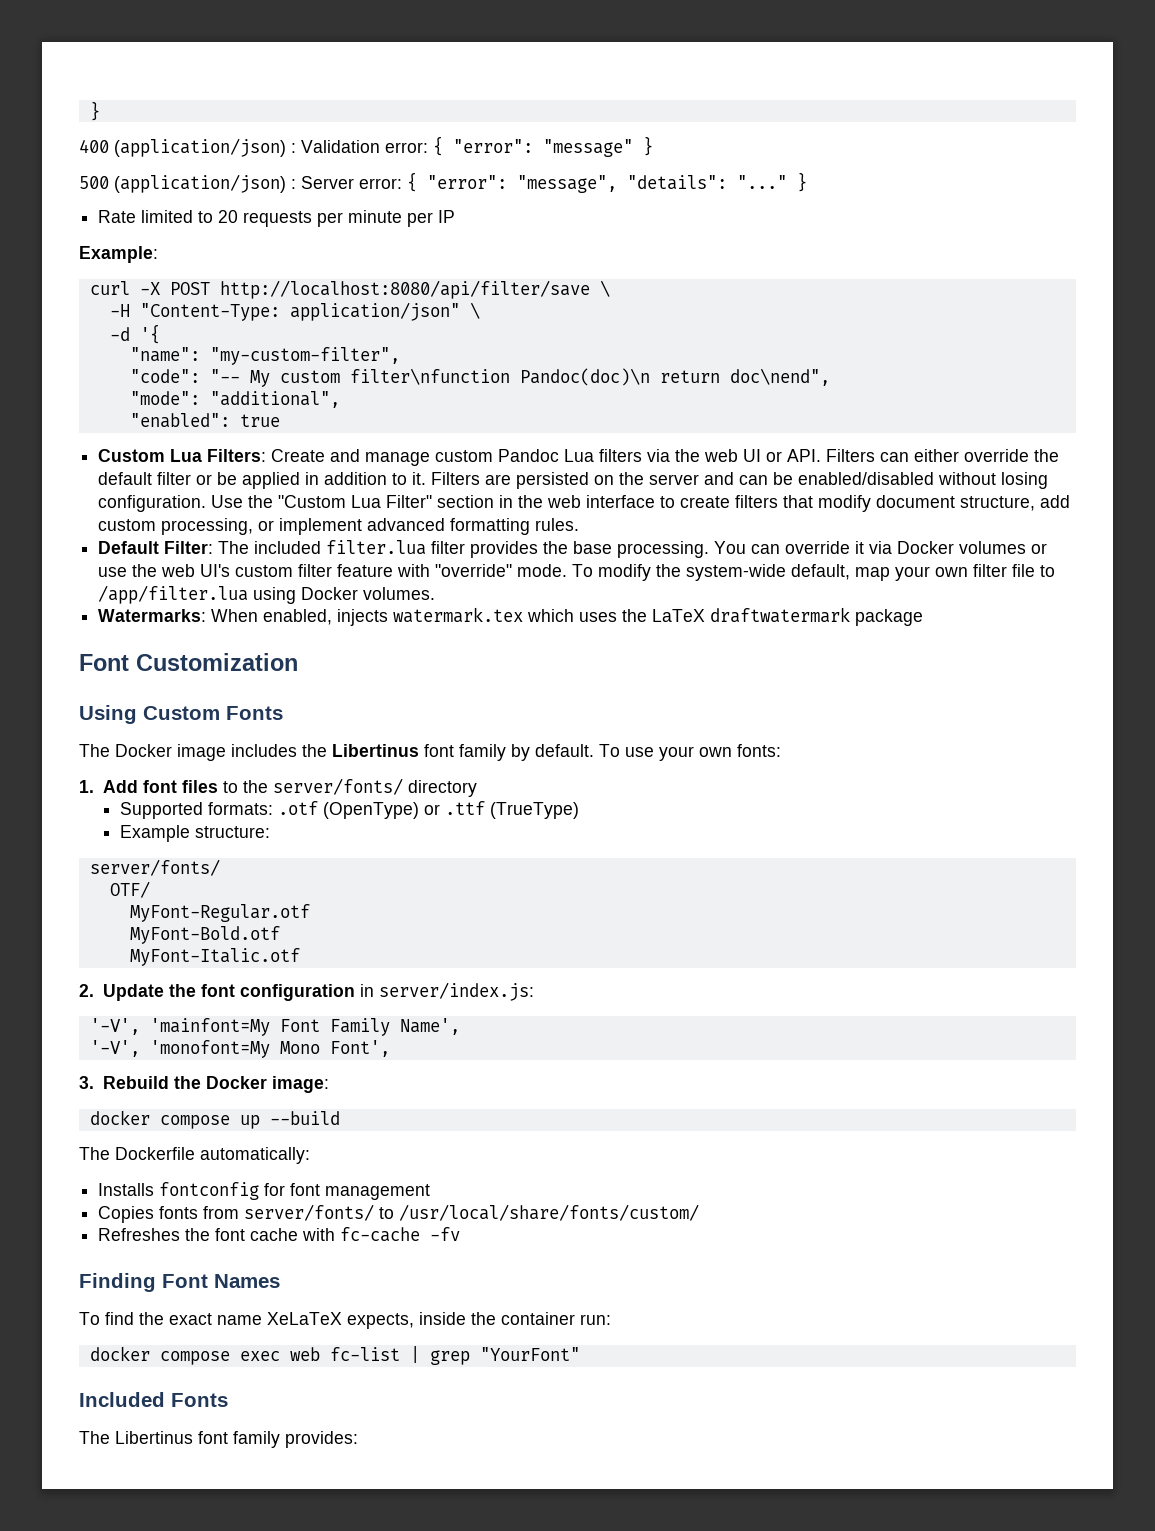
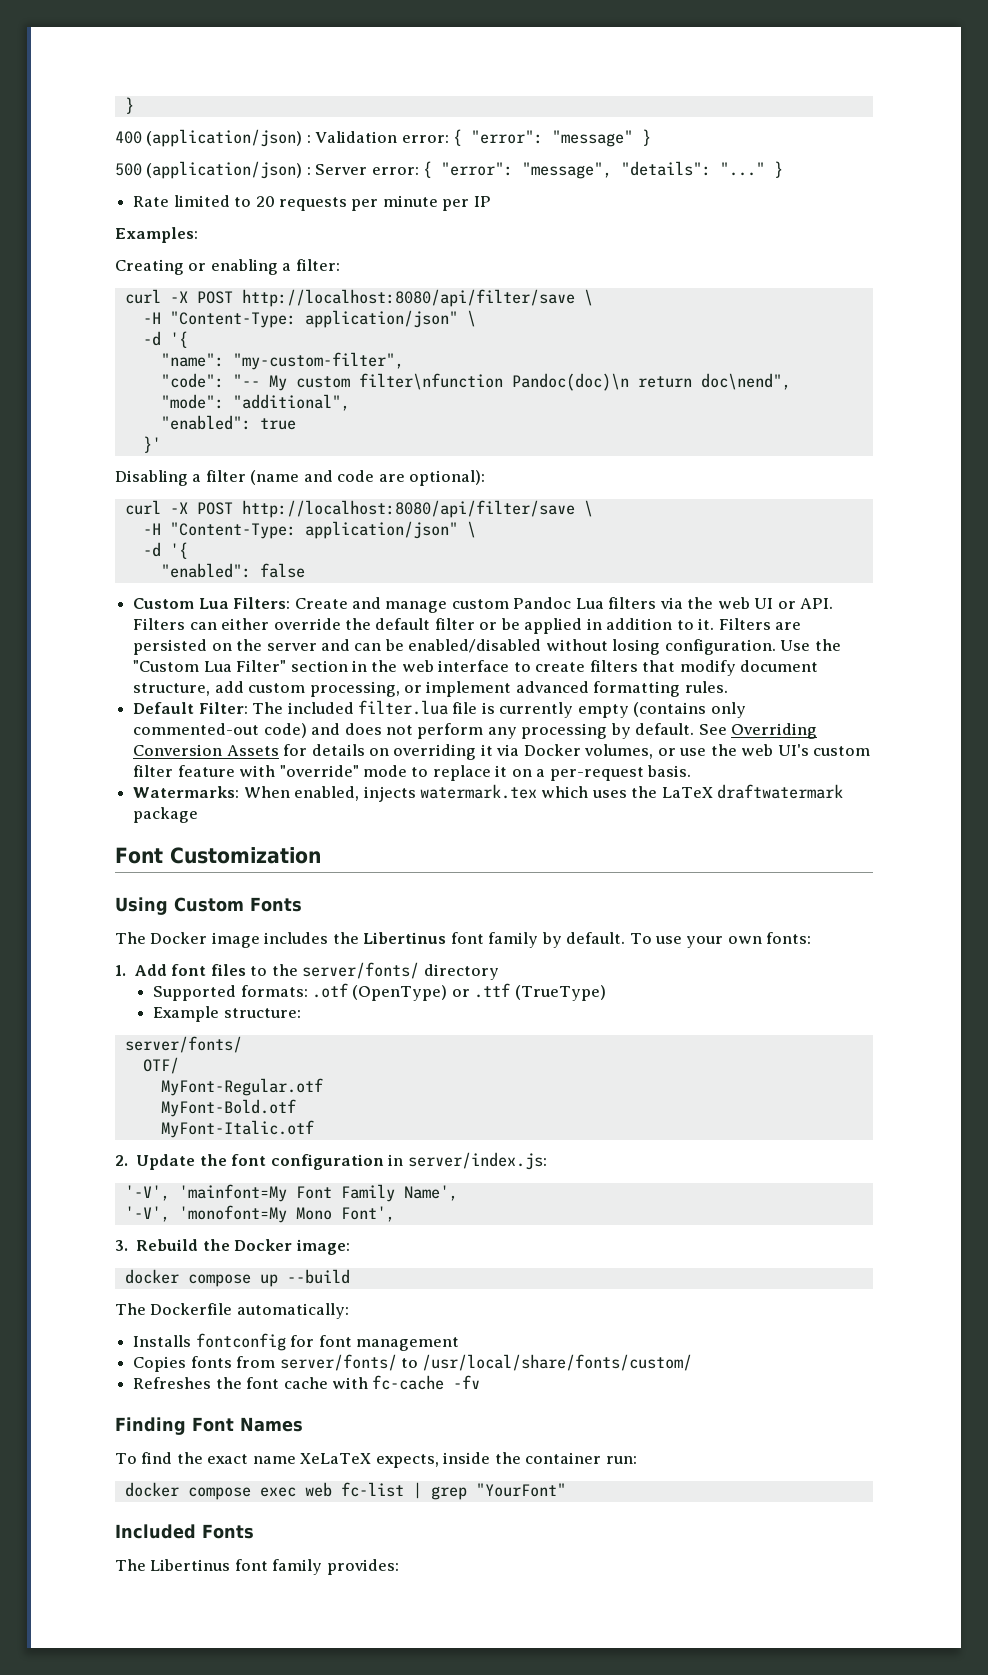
[79,246,158,263] Example: -> [115,227,198,243] [115,259,340,275] Examples: // Creating or enabling a filter:
(280, 420) none -> [142,436,161,453] [115,470,486,486] [124,500,593,518] [142,521,476,539] [142,542,188,559] [160,563,305,578] // }' // Disabling a filter (name and code are optional): // curl -X POST http://localhost:8080/api/filter/save \ // -H "Content-Type: application/json" \ // -d '{ // "enabled": false
[431,541,851,558] filter provides the base processing. You can override -> [452,702,746,718] [133,723,818,739] [133,744,477,760] file is currently empty (contains only commented-out code) and does not perform any processing by default. See Overriding Conversion Assets for details on overriding
[959,541,1027,554] volumes -> [584,744,654,759] volumes,
[517,564,1056,581] [98,585,436,604] mode. To modify the system-wide default, map your own filter file to /app/filter.lua using Docker volumes. -> [362,765,692,781] mode to replace it on a per-request basis.

